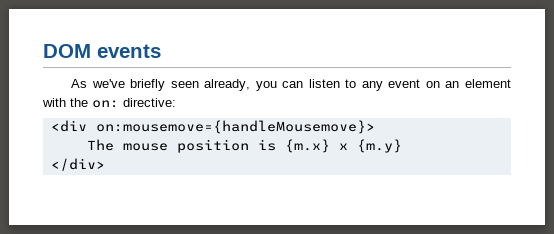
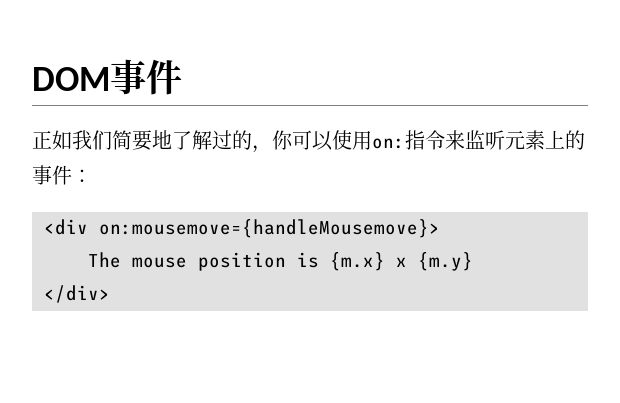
[97,44,161,58] [71,79,511,91] [42,98,176,108] events // As we've briefly seen already, you can listen to any event on an element with the on: directive: -> [110,59,182,95] [32,130,585,153] [32,165,92,185] 事件 // 正如我们简要地了解过的，你可以使用on:指令来监听元素上的事件：

